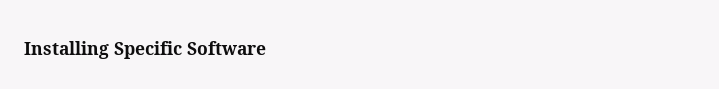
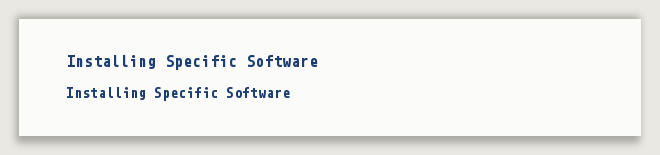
[24,41,266,59] Installing Specific Software -> [66,55,318,70] [66,87,290,101] Installing Specific Software // Installing Specific Software

